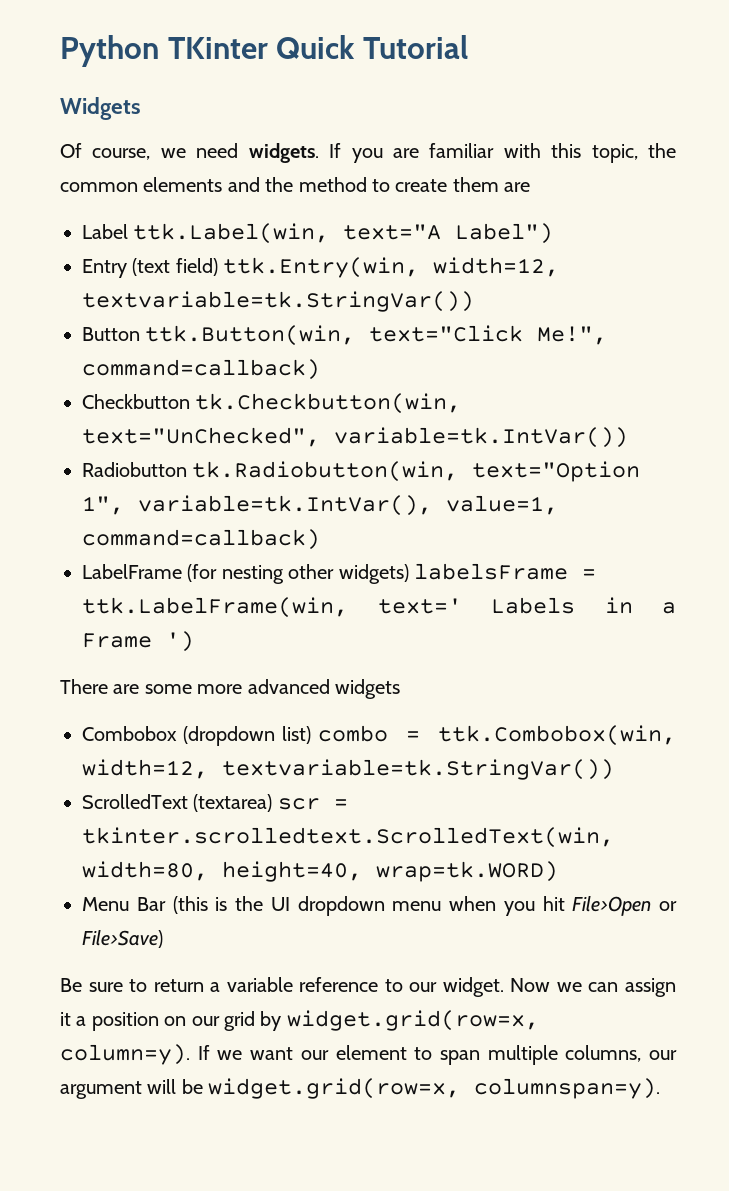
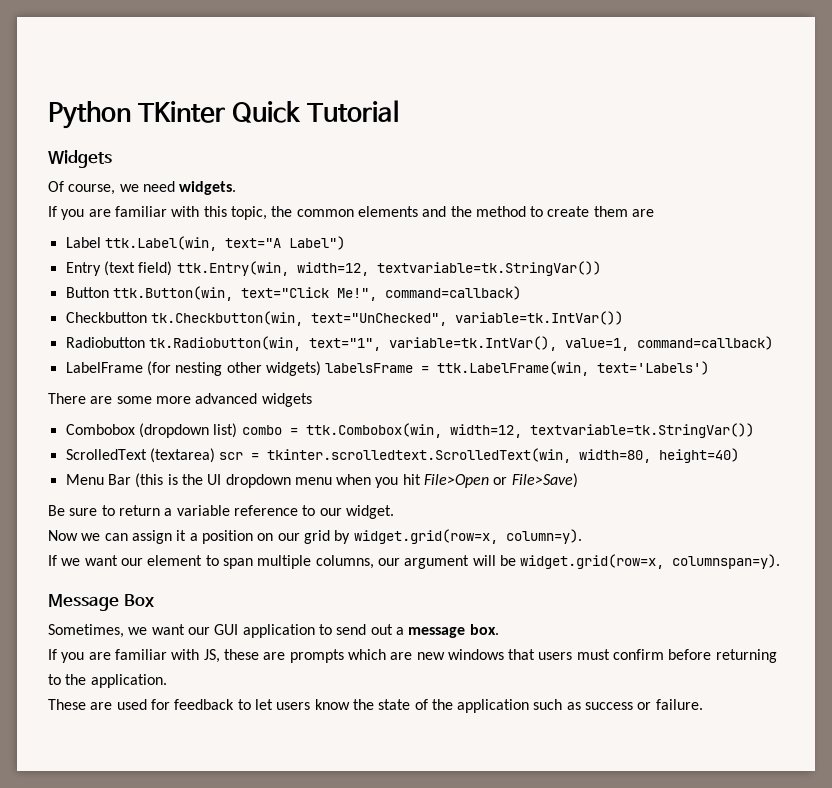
(319, 153) none -> (237, 188) //
[472,461,641,482] [82,496,124,515] text="Option 1", -> [308,338,381,351] text="1",
[377,597,676,614] [82,631,194,652] text=' Labels in a Frame ') -> [597,361,710,375] text='Labels')
[222,861,558,882] height=40, wrap=tk.WORD) -> [659,448,740,463] height=40)
(504, 987) none -> (394, 512) //
(190, 1054) none -> (582, 536) //
(661, 1088) none -> [48,594,154,611] [48,624,499,638] [48,649,777,663] [48,674,167,688] [48,699,703,713] // Message Box // Sometimes, we want our GUI application to send out a message box. // If you are familiar with JS, these are prompts which are new windows that users must confirm before returning to the application. // These are used for feedback to let users know the state of the application such as success or failure.

